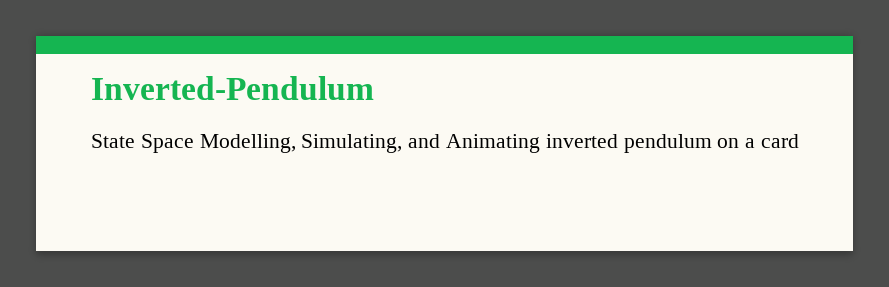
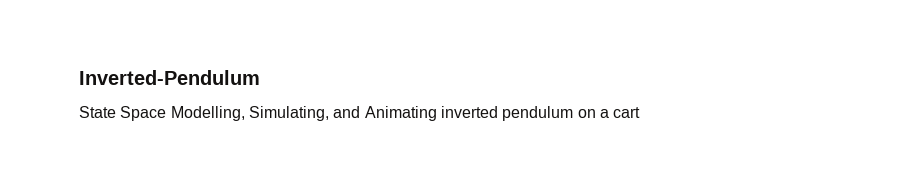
[761,134,800,148] card -> [613,107,641,118] cart

